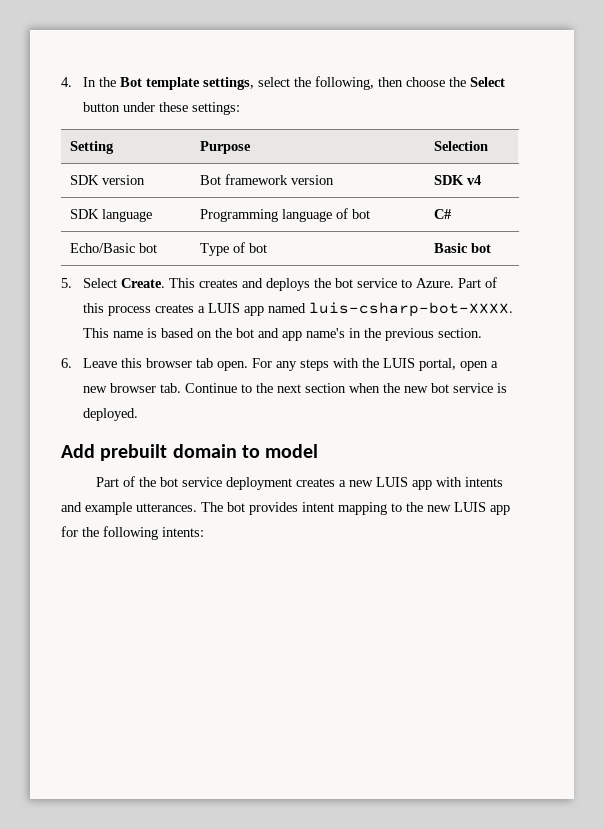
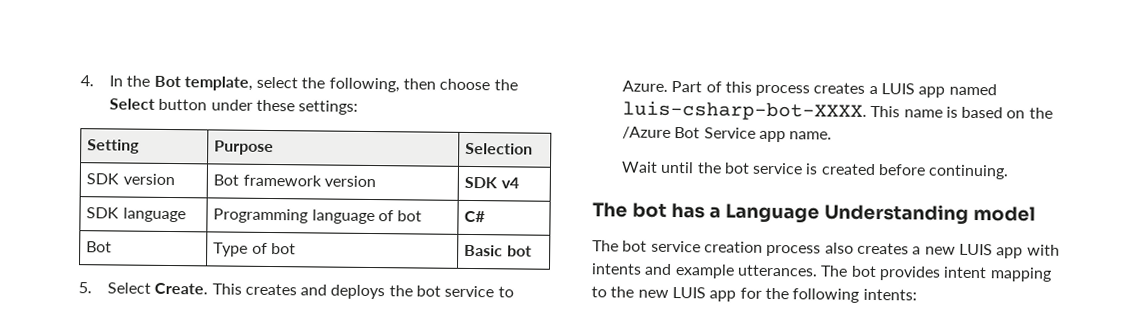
[146,77,255,90] template settings, -> [183,76,253,91] template,
[70,243,158,253] Echo/Basic bot -> [86,241,113,253] Bot
[236,328,483,341] [61,358,499,371] [83,383,508,393] [83,408,139,421] [61,444,319,461] [96,476,293,490] bot and app name's in the previous section. // 6. Leave this browser tab open. For any steps with the LUIS portal, open a new browser tab. Continue to the next section when the new bot service is deployed. // Add prebuilt domain to model // Part of the bot service deployment -> [621,126,833,143] [620,161,1010,180] [592,202,1036,225] [592,240,854,257] /Azure Bot Service app name. // Wait until the bot service is created before continuing. // The bot has a Language Understanding model // The bot service creation process also

